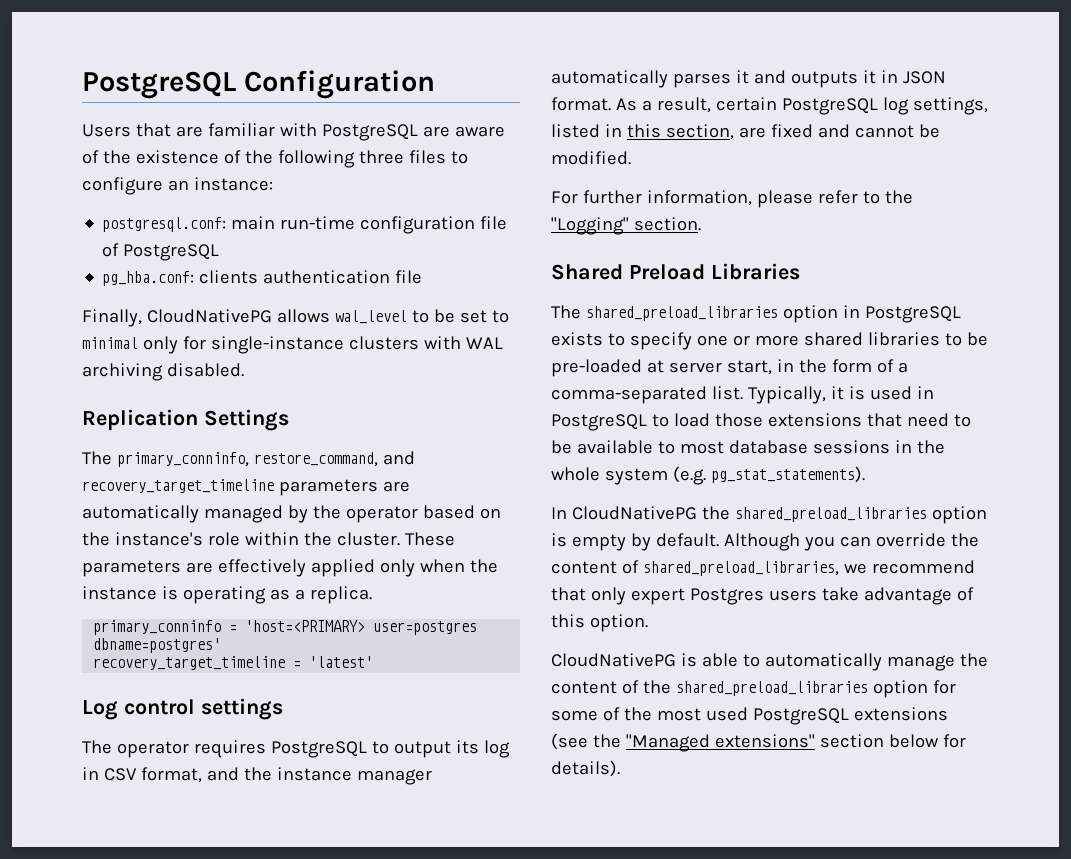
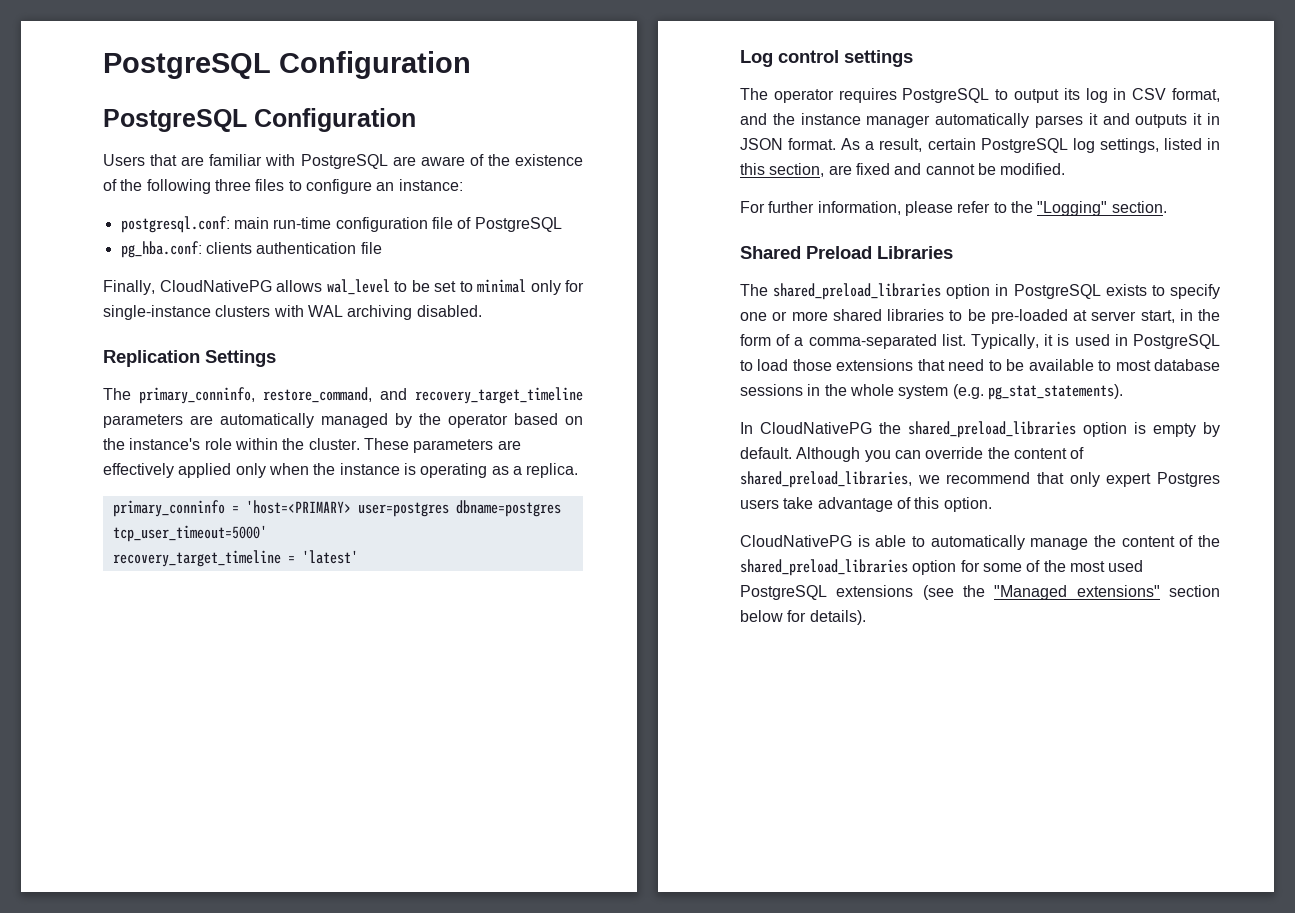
[82,70,435,99] PostgreSQL Configuration -> [103,51,471,79] [103,108,416,132] PostgreSQL Configuration // PostgreSQL Configuration
[93,638,222,653] dbname=postgres' -> [455,500,561,517] [112,525,267,542] dbname=postgres tcp_user_timeout=5000'

